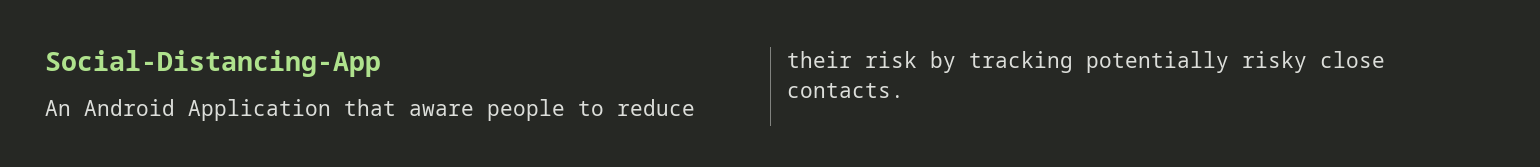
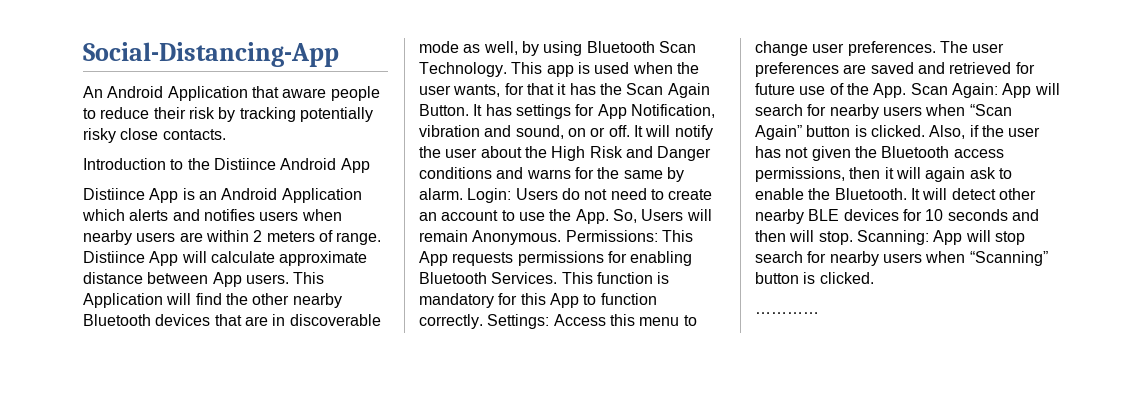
(904, 90) none -> [83,158,370,173] [83,188,362,203] [82,209,342,221] [83,230,382,245] [83,251,368,266] [83,272,325,287] [83,293,342,308] [83,314,381,326] [419,41,696,56] [419,62,699,77] [419,83,710,98] [419,104,715,119] [419,125,713,140] [419,146,712,161] [419,167,684,182] [419,188,713,203] [419,209,712,224] [419,230,693,245] [419,251,693,266] [419,272,670,284] [419,293,657,308] [419,314,697,329] [755,41,1005,56] [755,62,1035,77] [755,83,1060,98] [755,104,1012,119] [755,125,1041,140] [755,146,1004,161] [755,167,1012,182] [755,188,1036,200] [755,209,1039,224] [755,230,1025,245] [755,251,1048,266] [755,272,874,284] [755,312,819,314] // Introduction to the Distiince Android App // Distiince App is an Android Application which alerts and notifies users when nearby users are within 2 meters of range. Distiince App will calculate approximate distance between App users. This Application will find the other nearby Bluetooth devices that are in discoverable mode as well, by using Bluetooth Scan Technology. This app is used when the user wants, for that it has the Scan Again Button. It has settings for App Notification, vibration and sound, on or off. It will notify the user about the High Risk and Danger conditions and warns for the same by alarm. Login: Users do not need to create an account to use the App. So, Users will remain Anonymous. Permissions: This App requests permissions for enabling Bluetooth Services. This function is mandatory for this App to function correctly. Settings: Access this menu to change user preferences. The user preferences are saved and retrieved for future use of the App. Scan Again: App will search for nearby users when “Scan Again” button is clicked. Also, if the user has not given the Bluetooth access permissions, then it will again ask to enable the Bluetooth. It will detect other nearby BLE devices for 10 seconds and then will stop. Scanning: App will stop search for nearby users when “Scanning” button is clicked. // …………

